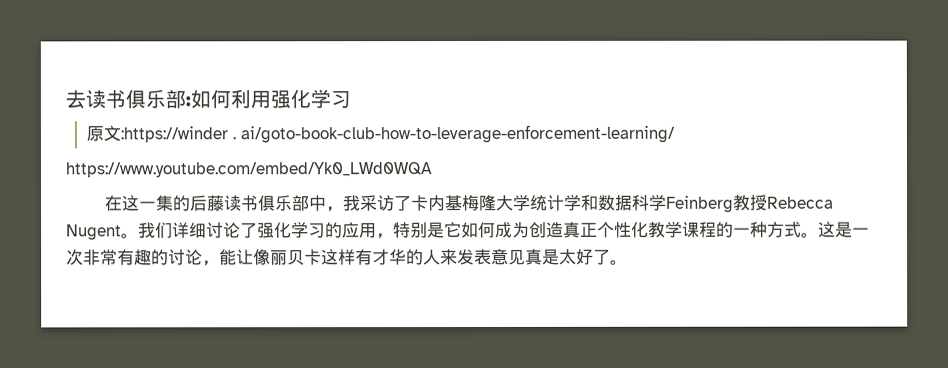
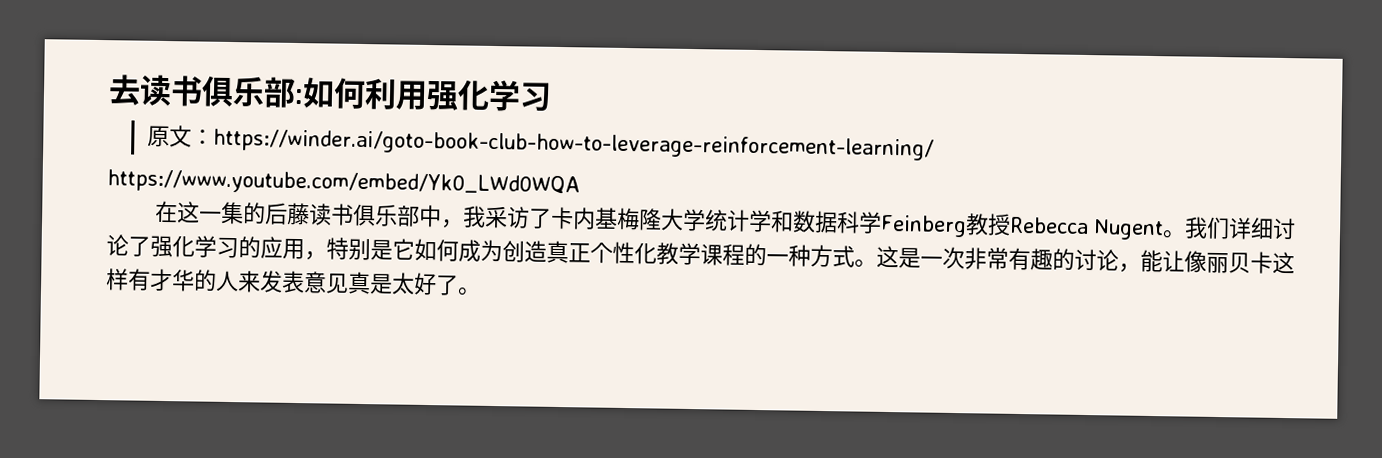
[119,124,675,144] :https://winder . ai/goto-book-club-how-to-leverage-enforcement-learning/ -> [190,128,934,161] ：https://winder.ai/goto-book-club-how-to-leverage-reinforcement-learning/

